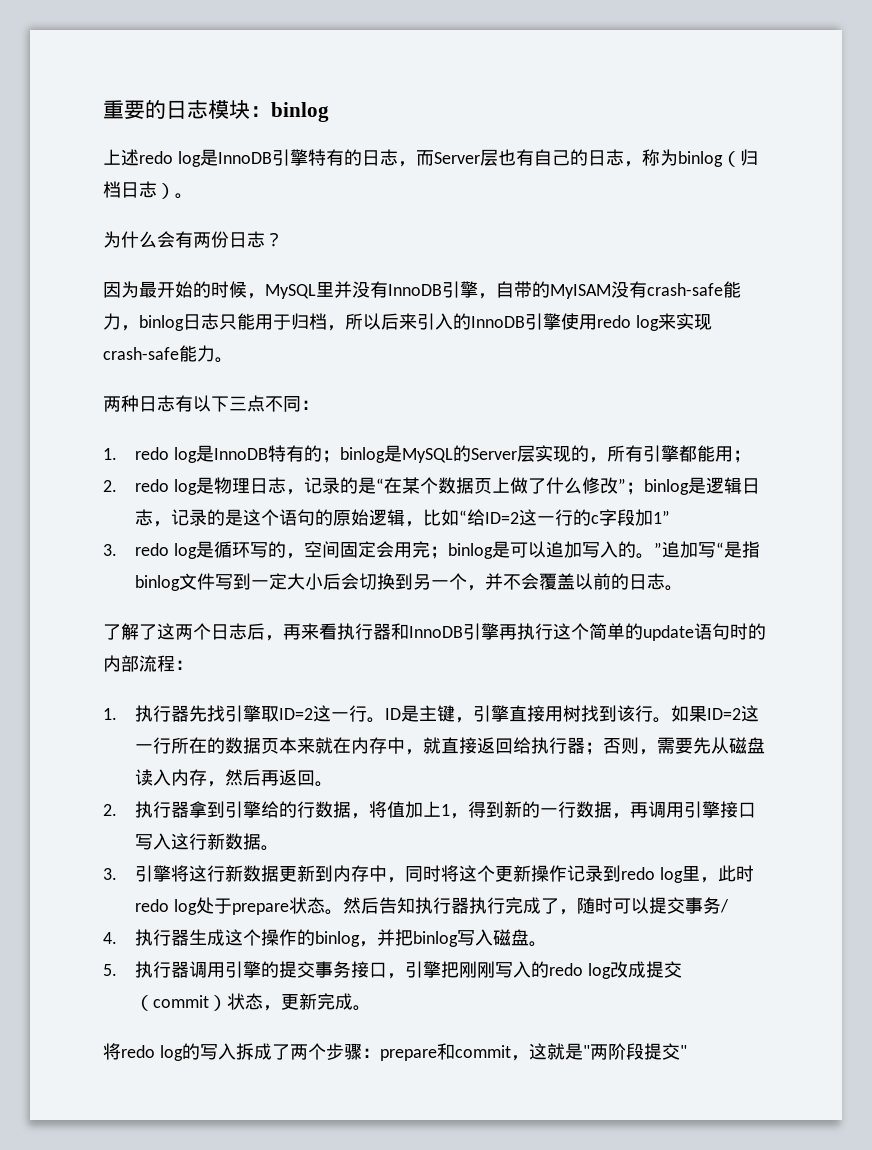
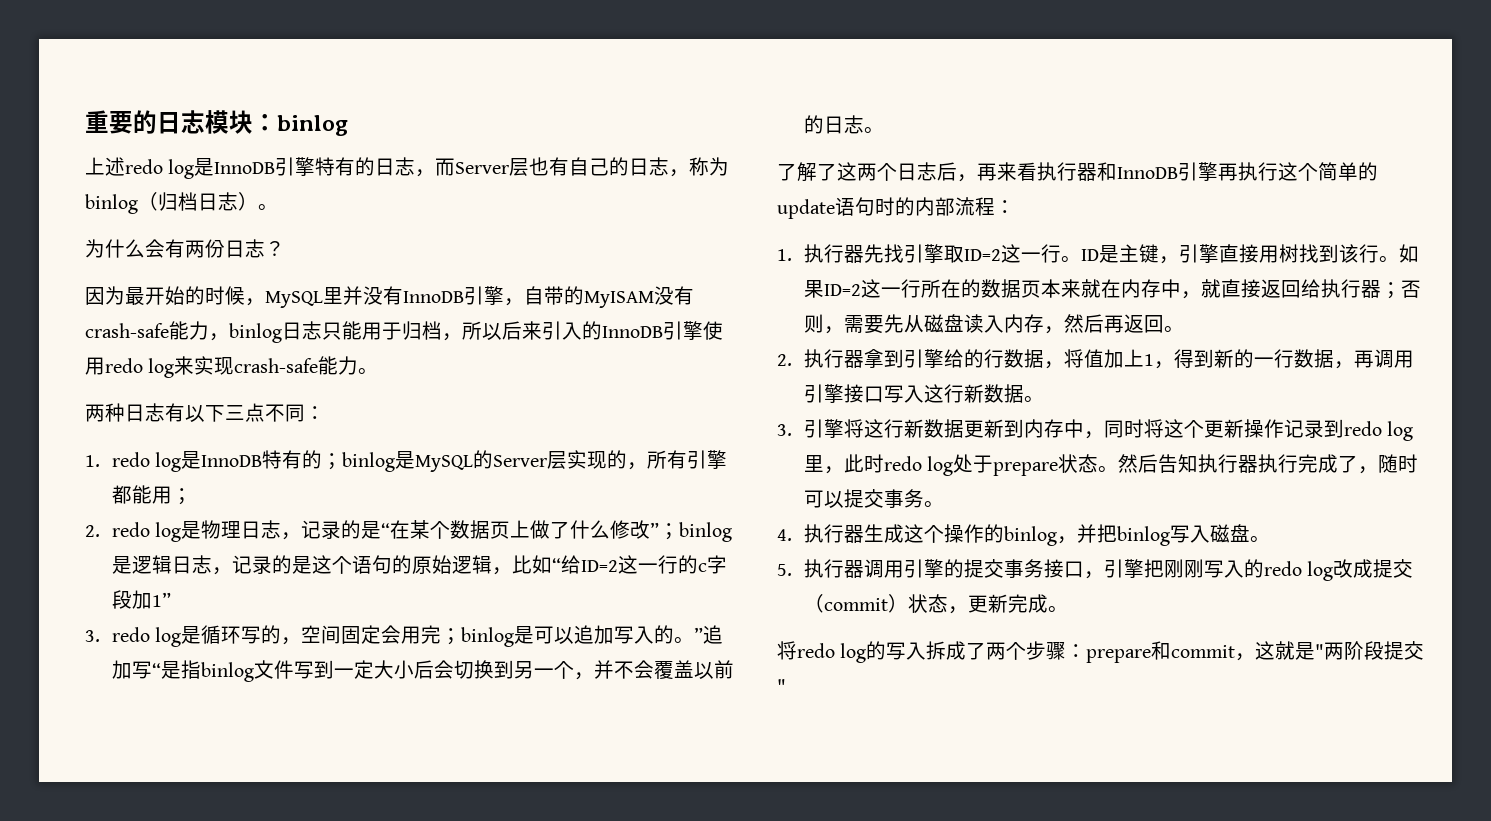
[720,899,730,913] / -> [923,501,944,507] 。

